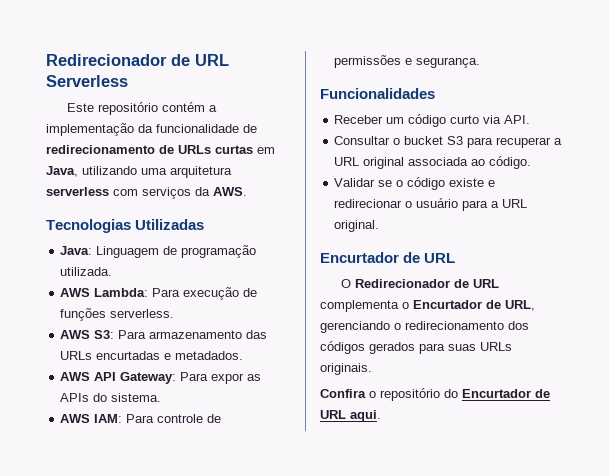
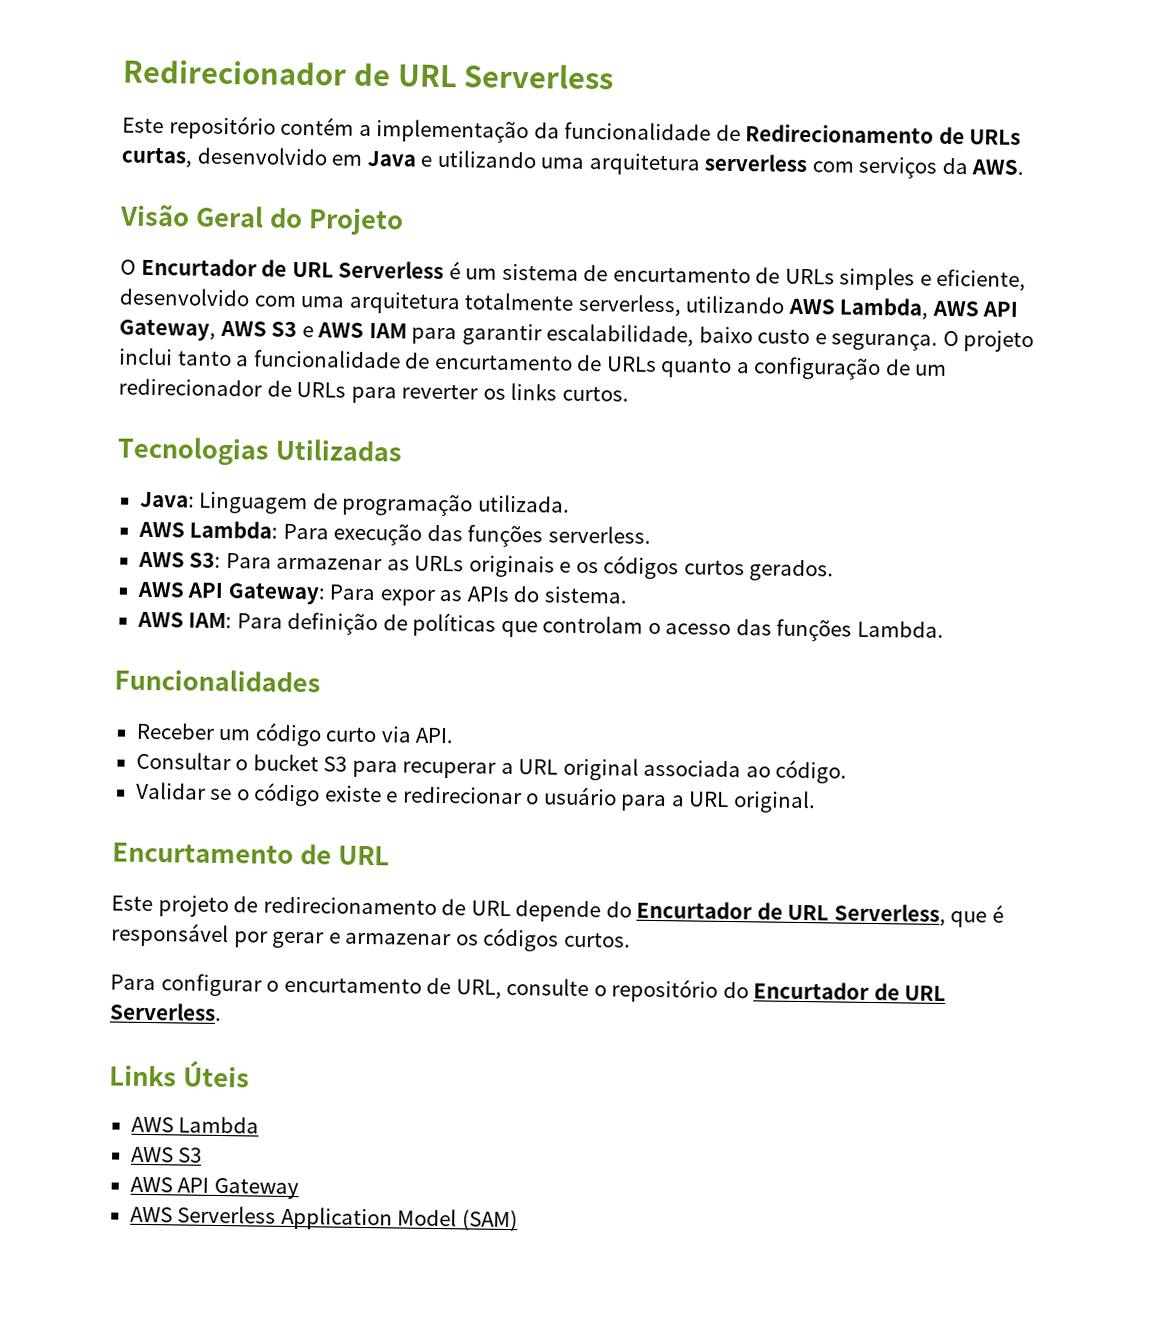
[46,145,275,154] [46,166,78,177] redirecionamento de URLs curtas em Java, -> [745,123,1022,145] [121,146,433,168] Redirecionamento de URLs curtas, desenvolvido em Java e
(247, 191) none -> [119,204,404,236] [120,257,1027,292] [119,287,1019,320] [119,318,1035,353] [119,347,948,381] [118,378,629,404] // Visão Geral do Projeto // O Encurtador de URL Serverless é um sistema de encurtamento de URLs simples e eficiente, desenvolvido com uma arquitetura totalmente serverless, utilizando AWS Lambda, AWS API Gateway, AWS S3 e AWS IAM para garantir escalabilidade, baixo custo e segurança. O projeto inclui tanto a funcionalidade de encurtamento de URLs quanto a configuração de um redirecionador de URLs para reverter os links curtos.
[243,288,258,297] de -> [426,524,463,542] das
[149,330,268,339] [60,351,244,360] armazenamento das URLs encurtadas e metadados. -> [276,555,835,582] armazenar as URLs originais e os códigos curtos gerados.
[157,414,222,423] [334,55,481,68] controle de permissões e segurança. -> [287,611,944,642] definição de políticas que controlam o acesso das funções Lambda.
[320,252,456,263] [341,279,500,288] [320,300,535,312] [320,321,529,333] [320,341,512,354] [320,363,372,375] [320,389,366,398] Encurtador de URL // O Redirecionador de URL complementa o Encurtador de URL, gerenciando o redirecionamento dos códigos gerados para suas URLs originais. // Confira -> [112,842,390,866] [111,895,1004,928] [111,922,631,952] [110,973,590,999] Encurtamento de URL // Este projeto de redirecionamento de URL depende do Encurtador de URL Serverless, que é responsável por gerar e armazenar os códigos curtos. // Para configurar o encurtamento de URL, consulte
[350,410,381,422] aqui. -> [110,1002,222,1022] [109,1060,250,1088] [130,1116,260,1134] [130,1146,203,1163] [129,1176,299,1200] [129,1205,518,1232] Serverless. // Links Úteis // AWS Lambda // AWS S3 // AWS API Gateway // AWS Serverless Application Model (SAM)

